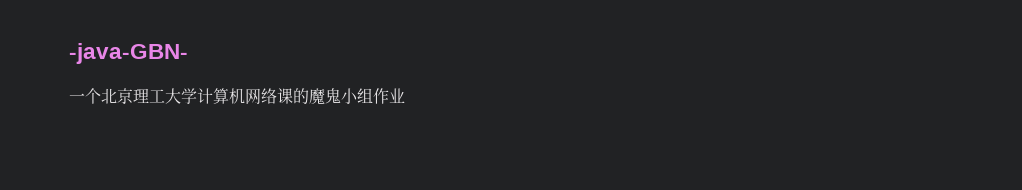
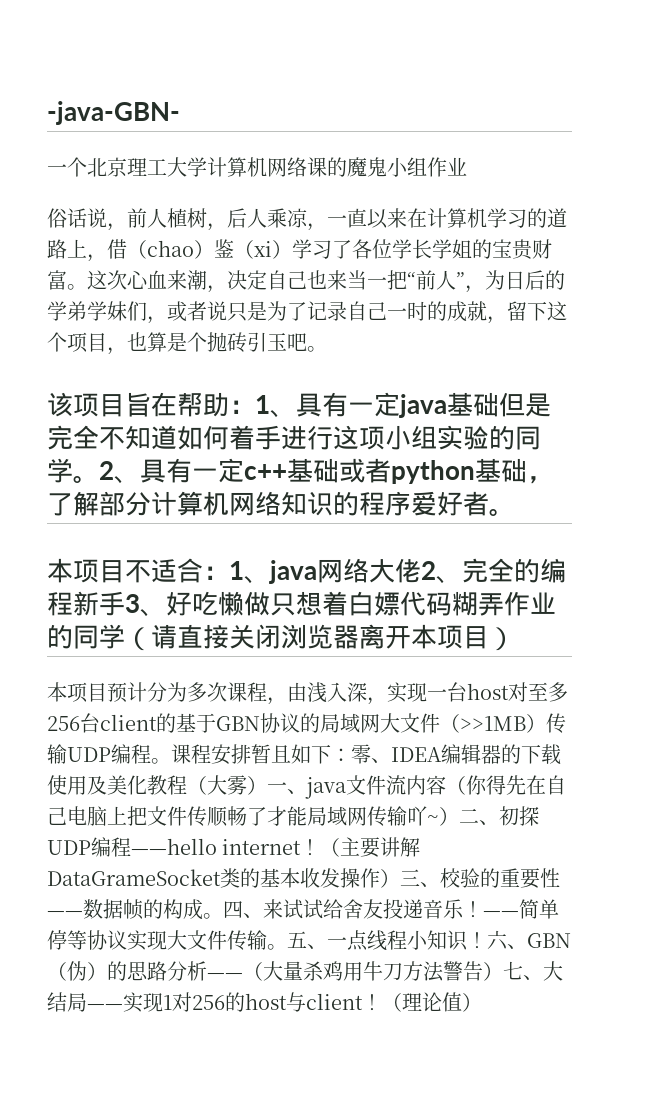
(405, 95) none -> [47,208,567,231] [47,239,552,262] [47,270,565,293] [47,301,567,324] [47,332,327,355] [47,392,551,418] [47,425,541,450] [47,458,553,484] [47,491,515,516] [47,558,566,584] [47,591,556,617] [47,624,515,651] [47,682,568,705] [47,713,566,733] [47,744,561,765] [47,775,566,799] [47,806,539,827] [47,837,421,858] [47,868,560,889] [47,899,559,920] [47,930,571,951] [47,961,563,982] [47,992,482,1013] // 俗话说，前人植树，后人乘凉，一直以来在计算机学习的道路上，借（chao）鉴（xi）学习了各位学长学姐的宝贵财富。这次心血来潮，决定自己也来当一把“前人”，为日后的学弟学妹们，或者说只是为了记录自己一时的成就，留下这个项目，也算是个抛砖引玉吧。 // 该项目旨在帮助：1、具有一定java基础但是完全不知道如何着手进行这项小组实验的同学。2、具有一定c++基础或者python基础，了解部分计算机网络知识的程序爱好者。 // 本项目不适合：1、java网络大佬2、完全的编程新手3、好吃懒做只想着白嫖代码糊弄作业的同学（请直接关闭浏览器离开本项目） // 本项目预计分为多次课程，由浅入深，实现一台host对至多256台client的基于GBN协议的局域网大文件（>>1MB）传输UDP编程。课程安排暂且如下：零、IDEA编辑器的下载使用及美化教程（大雾）一、java文件流内容（你得先在自己电脑上把文件传顺畅了才能局域网传输吖~）二、初探UDP编程——hello internet！（主要讲解DataGrameSocket类的基本收发操作）三、校验的重要性——数据帧的构成。四、来试试给舍友投递音乐！——简单停等协议实现大文件传输。五、一点线程小知识！六、GBN（伪）的思路分析——（大量杀鸡用牛刀方法警告）七、大结局——实现1对256的host与client！（理论值）

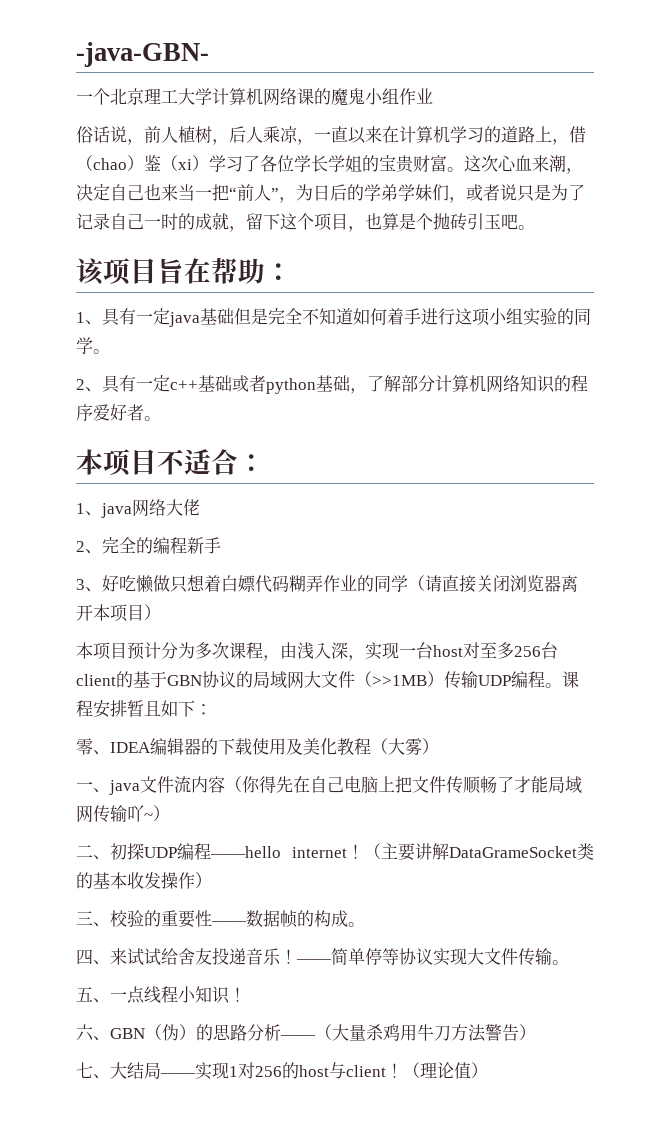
(255, 407) none -> (292, 272) //
(99, 479) none -> (110, 351) //
(229, 573) none -> (265, 463) //
(421, 570) none -> (200, 507) //
(125, 603) none -> (221, 545) //
(351, 755) none -> (212, 709) //
(267, 785) none -> (439, 746) //
(459, 816) none -> (170, 813) //
(400, 878) none -> (212, 880) //
(223, 916) none -> (365, 924) //
(287, 947) none -> (569, 962) //
(487, 940) none -> (246, 994) //
(503, 971) none -> (536, 1032) //

